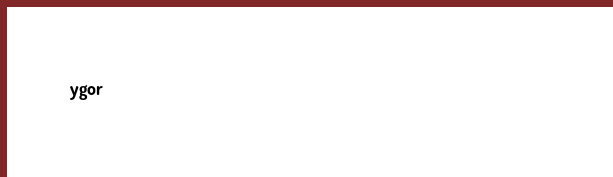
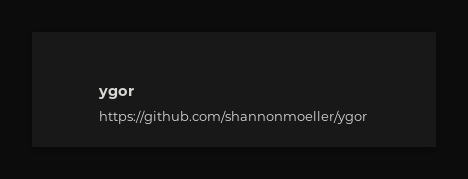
(103, 92) none -> [99,110,367,124] // https://github.com/shannonmoeller/ygor

